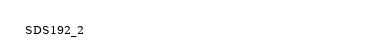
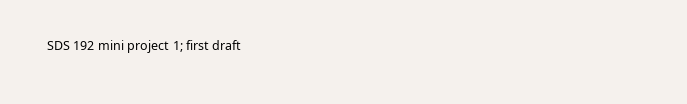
[25,26,84,37] SDS192_2 -> [47,40,242,53] SDS 192 mini project 1; first draft

